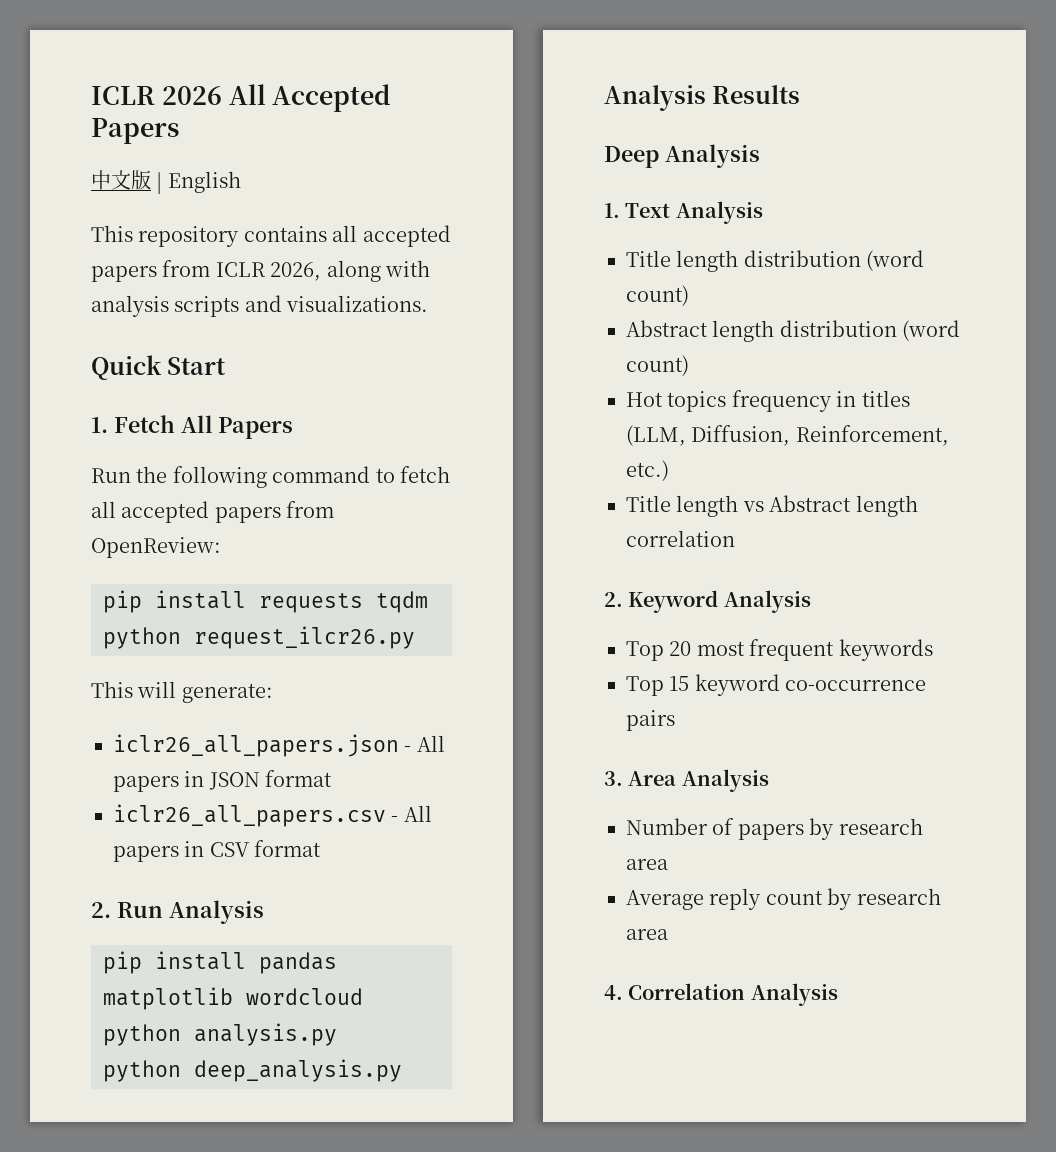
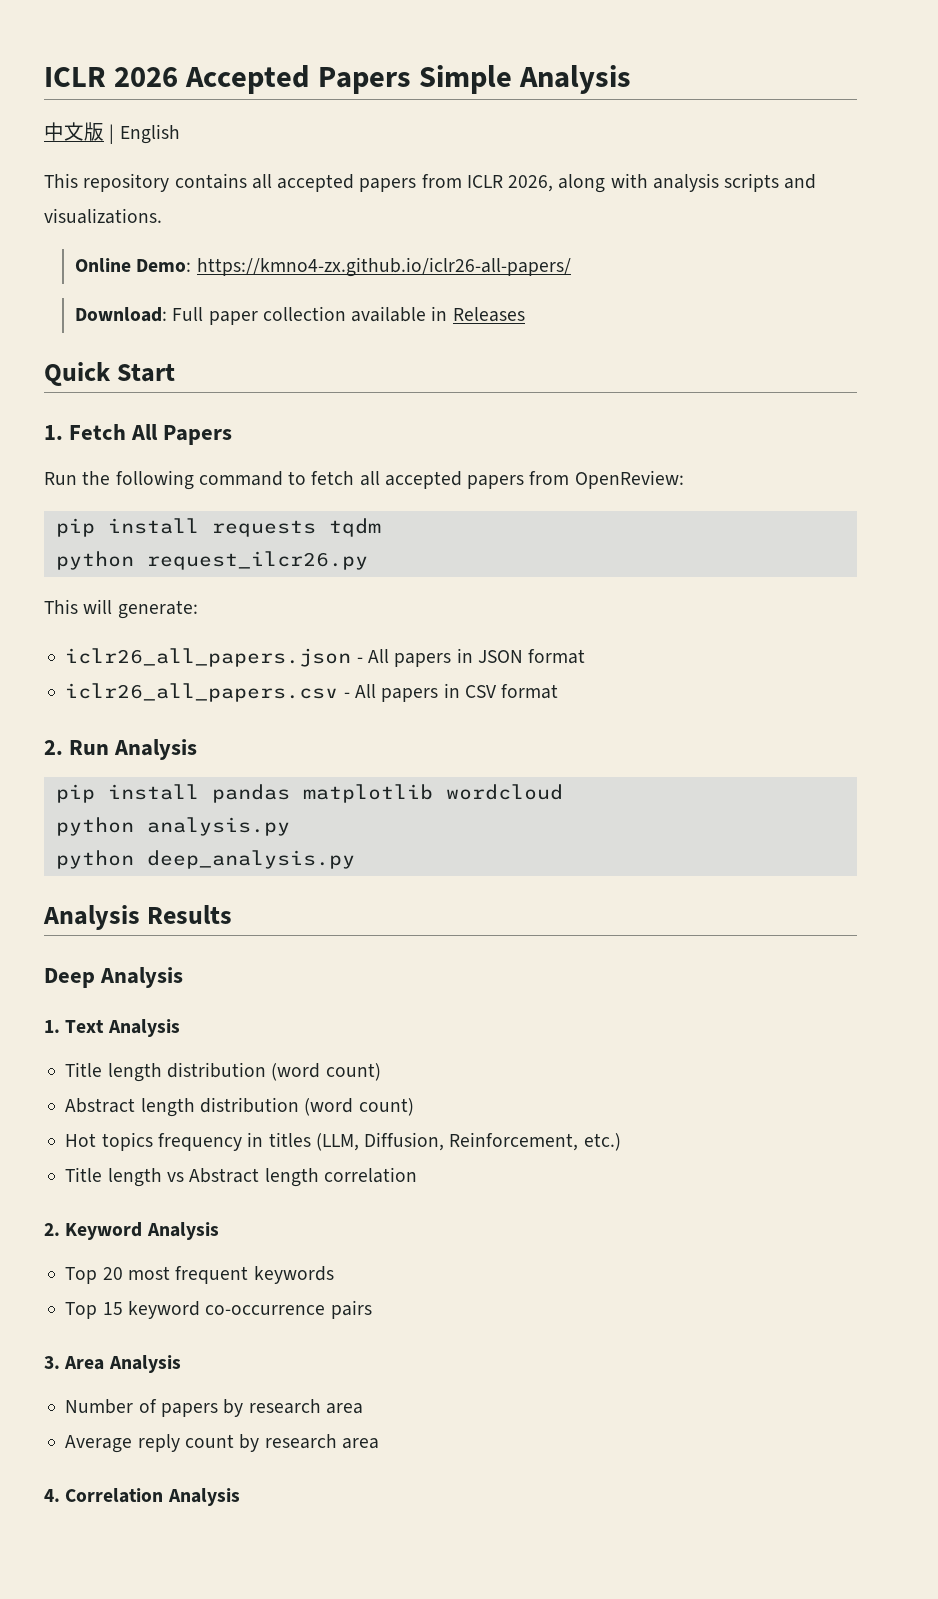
[228,84,266,105] All -> (179, 77) none
(179, 131) none -> [418,65,632,94] Simple Analysis
(429, 303) none -> [75,257,571,277] [75,306,525,325] // Online Demo: https://kmno4-zx.github.io/iclr26-all-papers/ // Download: Full paper collection available in Releases

